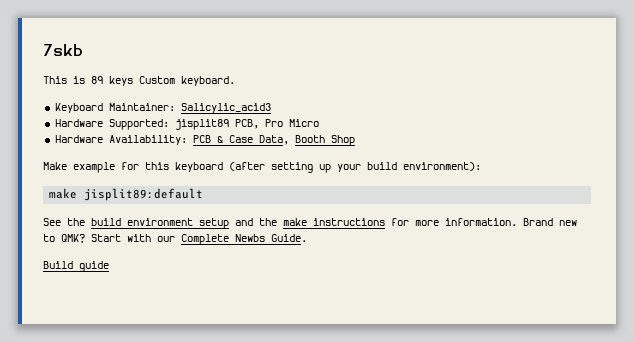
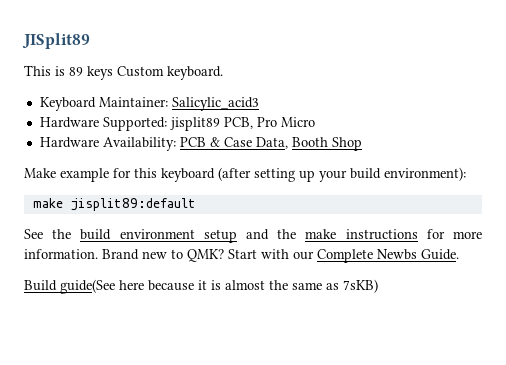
[43,44,83,56] 7skb -> [22,33,90,49] JISplit89
[79,261,109,272] guide -> [60,279,378,294] guide(See here because it is almost the same as 7sKB)

